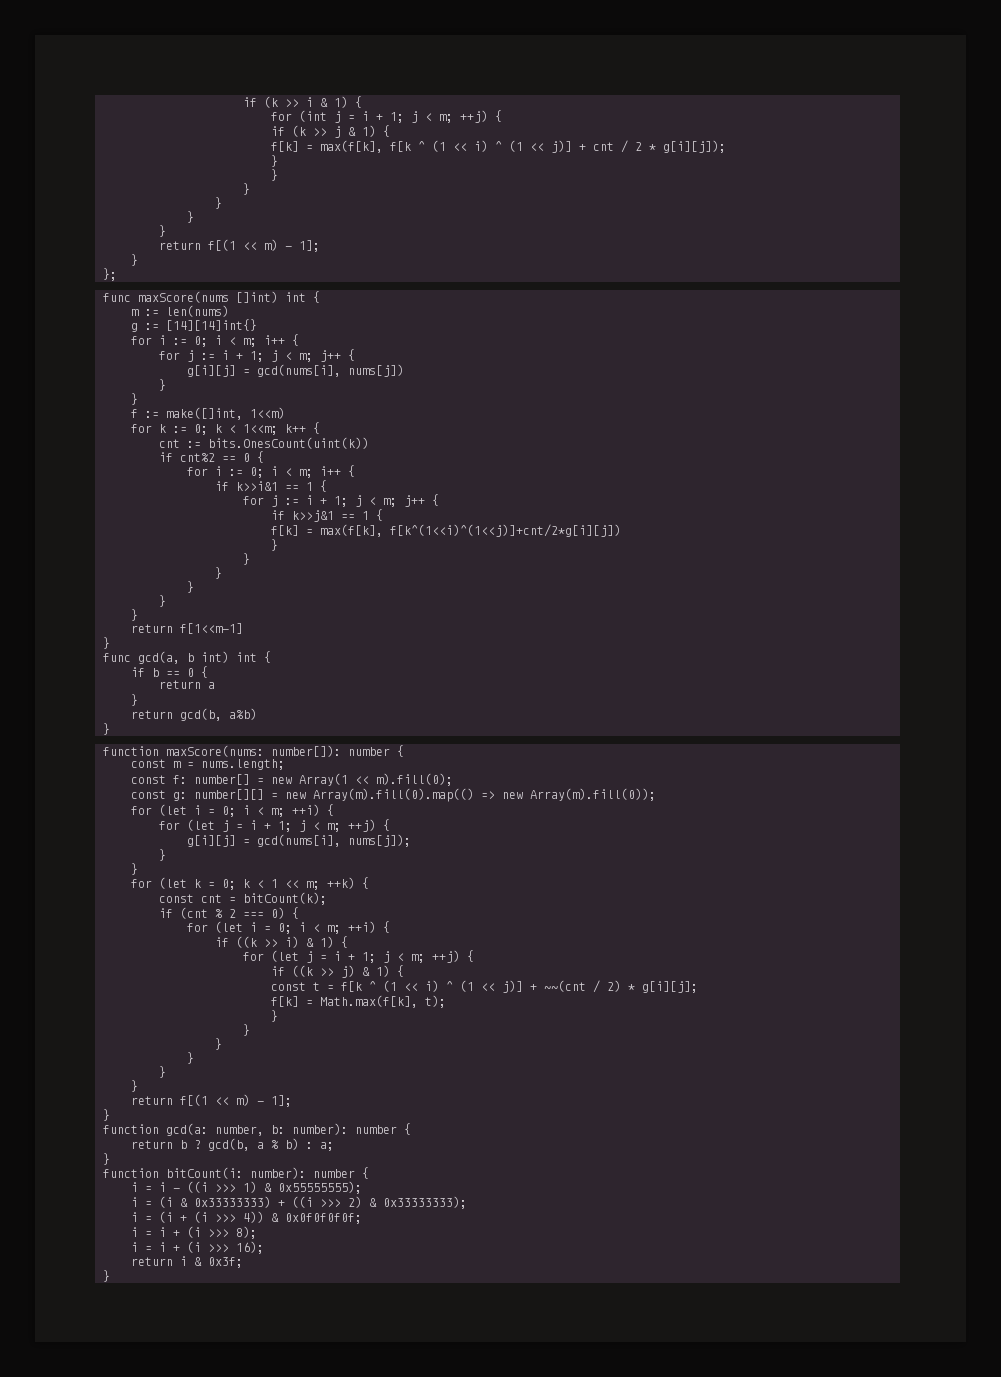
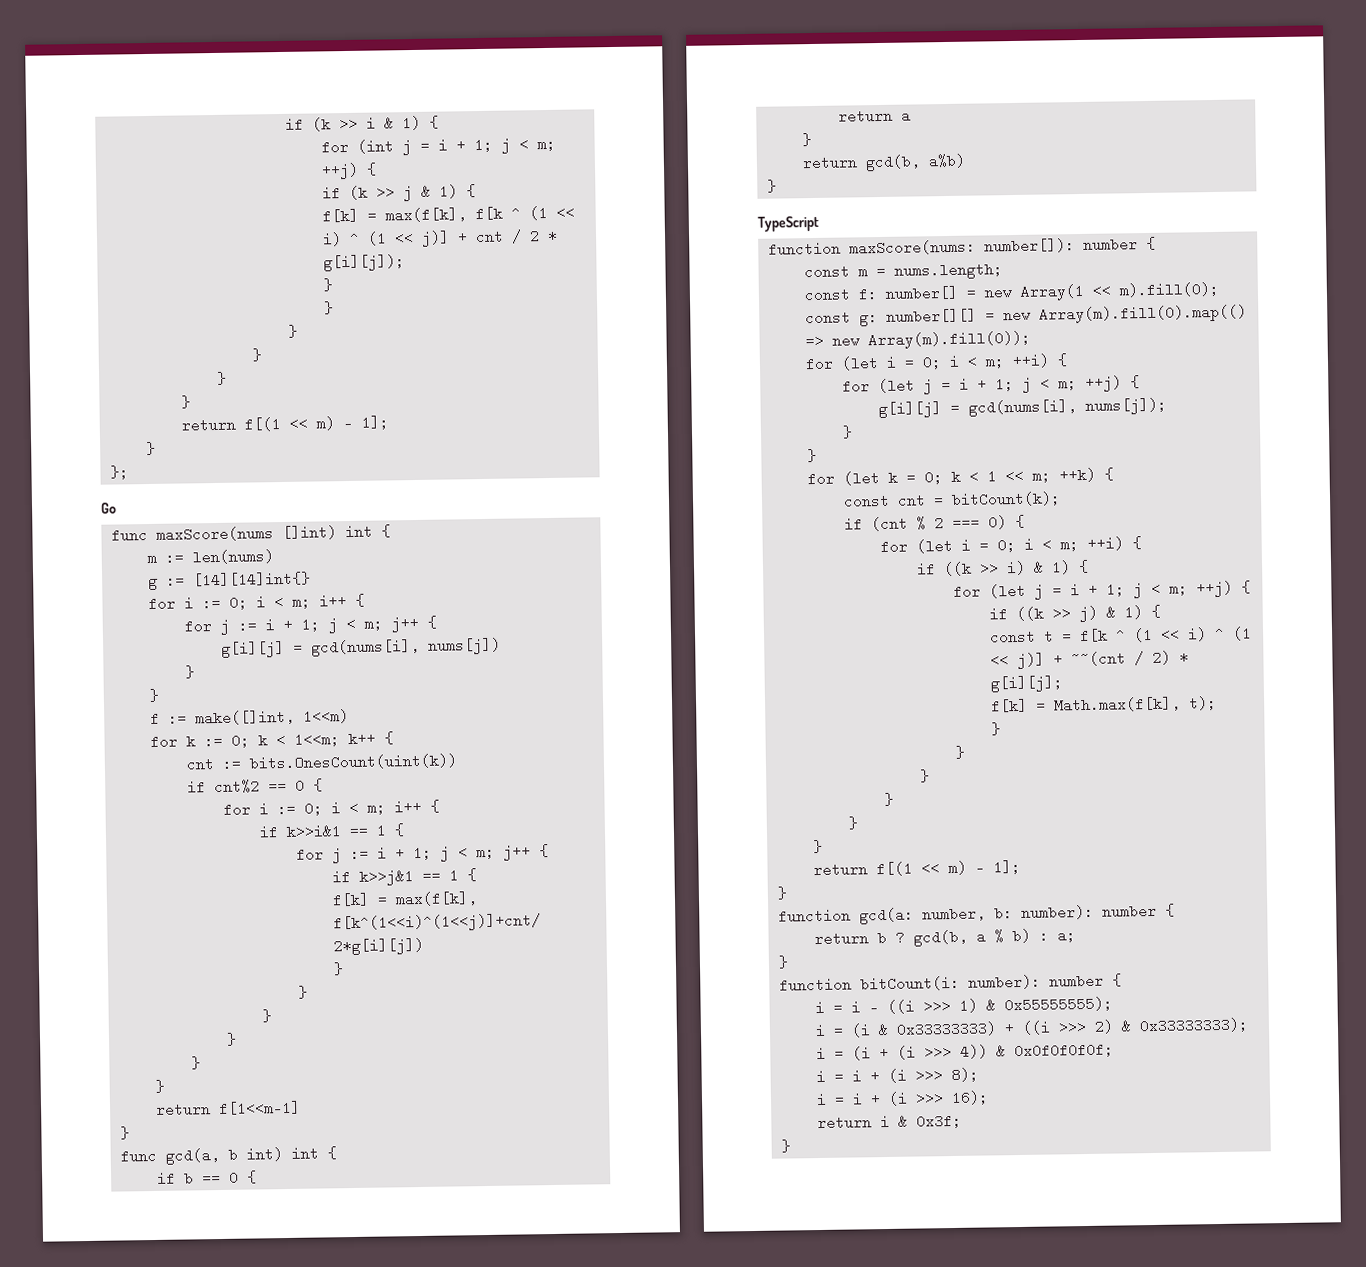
(118, 274) none -> [100,502,117,514] // Go
(111, 729) none -> [757,215,819,232] // TypeScript

